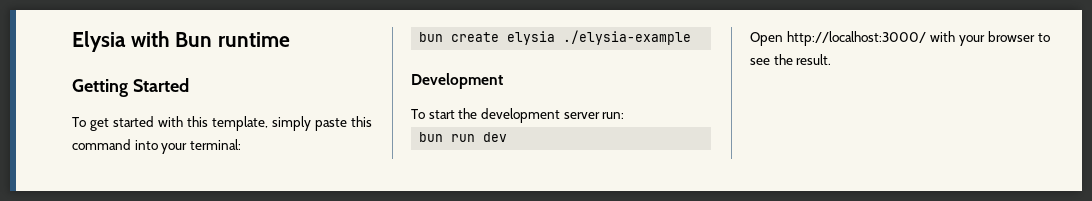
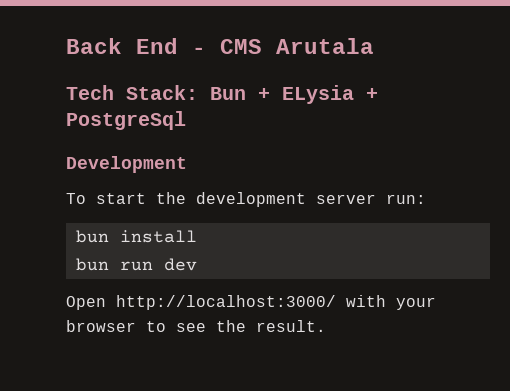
[72,31,291,52] [72,78,189,97] [72,116,372,131] [72,139,241,154] [419,30,692,45] Elysia with Bun runtime // Getting Started // To get started with this template, simply paste this command into your terminal: // bun create elysia ./elysia-example -> [66,38,374,54] [66,85,378,104] [66,111,186,130] Back End - CMS Arutala // Tech Stack: Bun + ELysia + PostgreSql
(625, 115) none -> [75,230,197,243] // bun install

